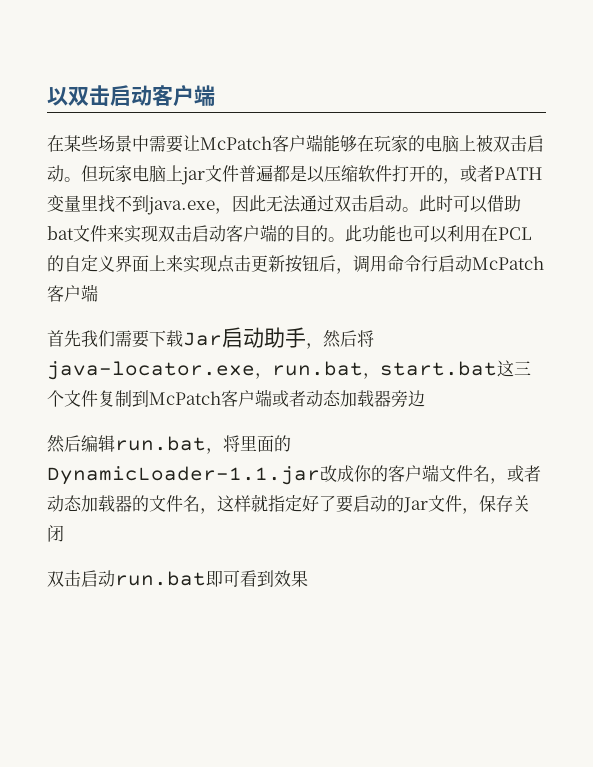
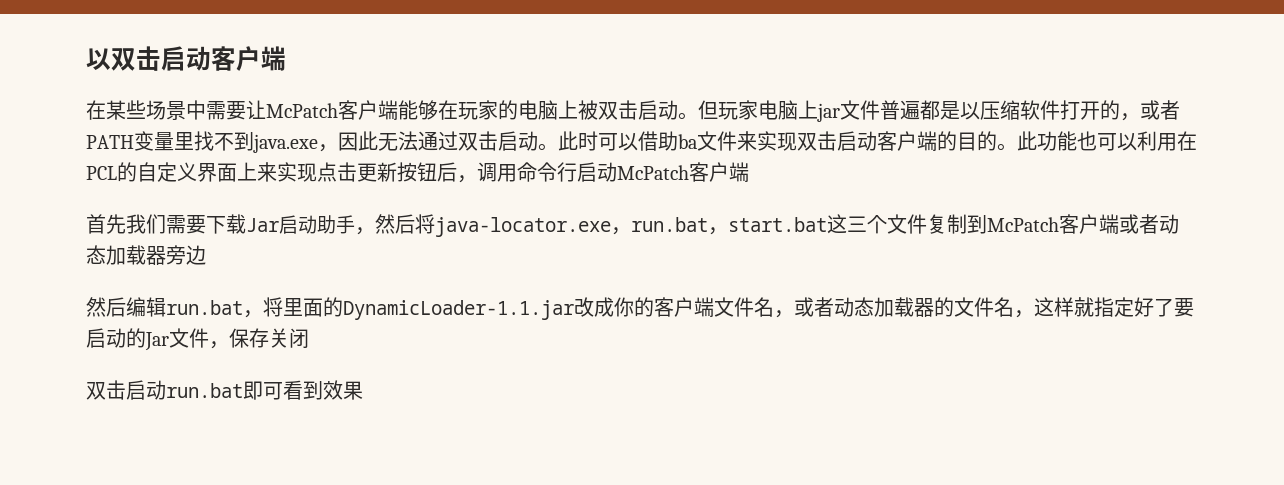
[47,226,74,240] bat -> [678,134,697,149] ba

